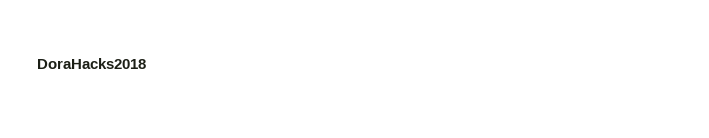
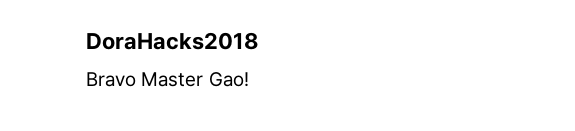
(146, 63) none -> [86,72,249,87] // Bravo Master Gao!

